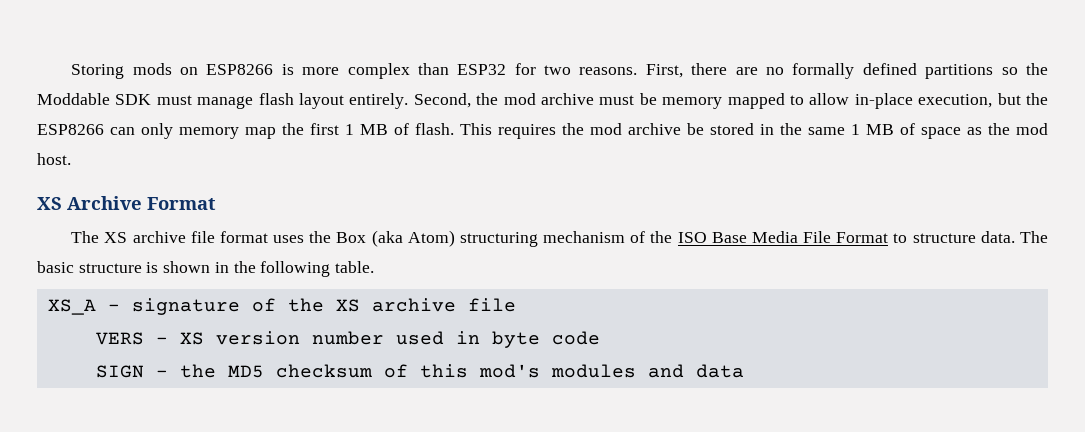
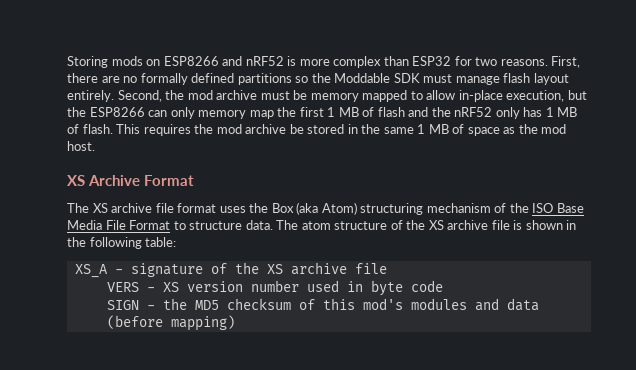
(274, 69) none -> [222,56,284,66] and nRF52
(409, 129) none -> [377,107,578,119] [67,124,79,134] flash and the nRF52 only has 1 MB of
[37,261,142,273] basic structure -> [301,220,510,230] atom structure of the XS archive file
[335,261,375,273] table. -> [145,237,177,247] table:
(744, 371) none -> [106,315,235,331] (before mapping)

